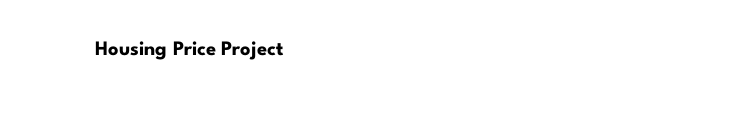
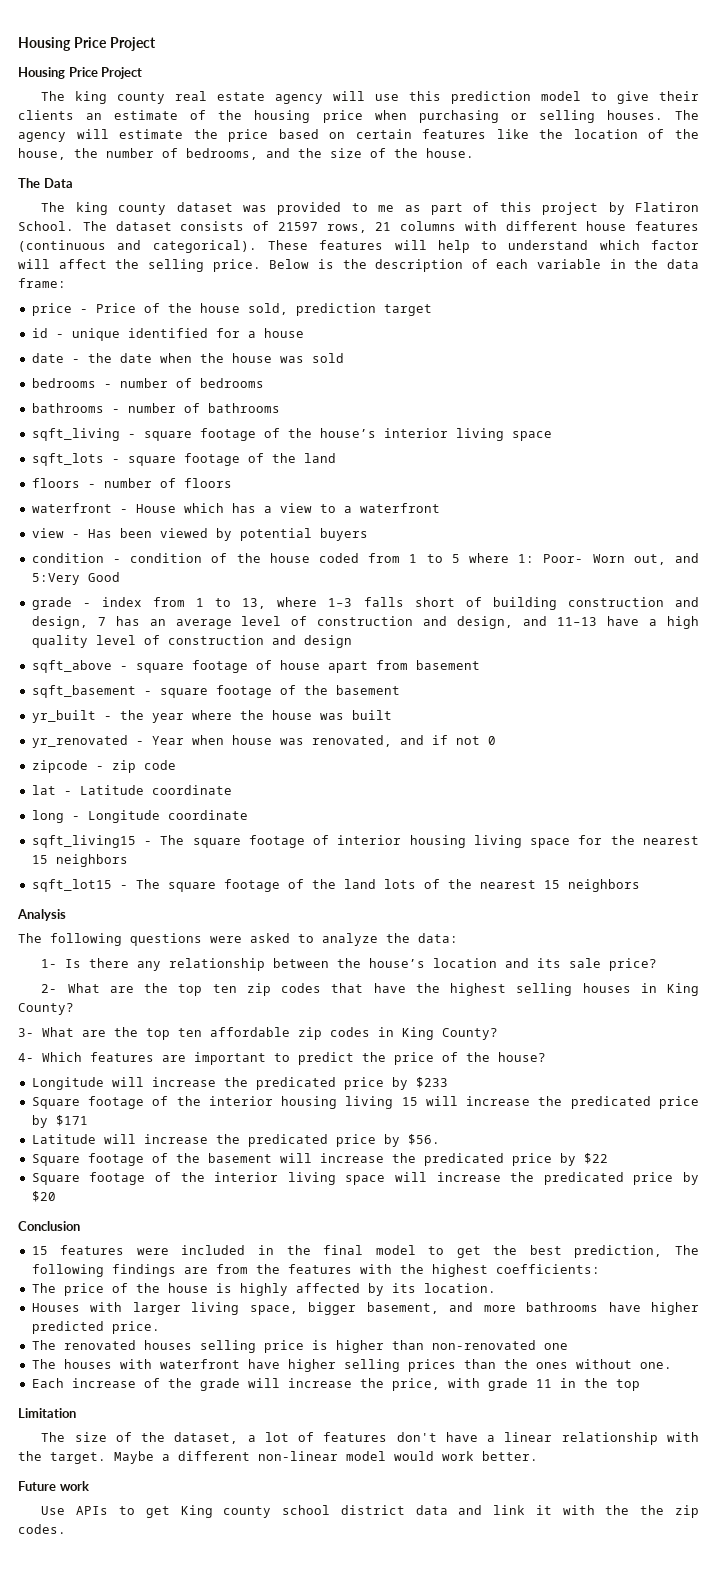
[95,41,285,60] Housing Price Project -> [18,37,156,51] [18,67,143,79] [41,91,699,104] [18,110,699,123] [18,129,700,142] [18,148,474,160] [18,178,73,188] [41,202,699,215] [18,221,699,233] [18,240,699,253] [18,259,699,272] [18,278,66,288] [31,303,432,316] [31,328,304,341] [31,353,344,363] [31,378,264,388] [31,403,280,413] [31,428,552,441] [31,453,336,466] [31,478,232,488] [31,503,440,513] [31,528,368,541] [31,553,699,565] [31,572,120,585] [31,597,699,610] [31,616,699,629] [31,635,352,648] [31,660,480,673] [31,685,400,698] [31,710,392,723] [31,735,496,748] [31,760,176,773] [31,785,232,795] [31,810,248,823] [31,835,700,848] [31,854,128,867] [31,879,640,892] [17,909,66,921] [18,933,458,946] [41,958,658,971] [41,983,699,996] [18,1003,74,1015] [18,1027,498,1040] [18,1052,546,1065] [31,1077,448,1090] [31,1096,700,1109] [31,1115,88,1128] [31,1134,440,1147] [31,1153,608,1166] [31,1172,699,1185] [31,1191,56,1202] [18,1221,80,1231] [31,1245,699,1258] [31,1264,600,1277] [31,1283,496,1296] [31,1302,700,1315] [31,1321,160,1334] [31,1340,568,1353] [31,1359,672,1372] [31,1378,640,1391] [18,1408,76,1418] [41,1432,699,1445] [18,1451,538,1464] [18,1481,89,1491] [41,1505,699,1518] [18,1524,66,1534] Housing Price Project // Housing Price Project // The king county real estate agency will use this prediction model to give their clients an estimate of the housing price when purchasing or selling houses. The agency will estimate the price based on certain features like the location of the house, the number of bedrooms, and the size of the house. // The Data // The king county dataset was provided to me as part of this project by Flatiron School. The dataset consists of 21597 rows, 21 columns with different house features (continuous and categorical). These features will help to understand which factor will affect the selling price. Below is the description of each variable in the data frame: // price - Price of the house sold, prediction target // id - unique identified for a house // date - the date when the house was sold // bedrooms - number of bedrooms // bathrooms - number of bathrooms // sqft_living - square footage of the house’s interior living space // sqft_lots - square footage of the land // floors - number of floors // waterfront - House which has a view to a waterfront // view - Has been viewed by potential buyers // condition - condition of the house coded from 1 to 5 where 1: Poor- Worn out, and 5:Very Good // grade - index from 1 to 13, where 1–3 falls short of building construction and design, 7 has an average level of construction and design, and 11–13 have a high quality level of construction and design // sqft_above - square footage of house apart from basement // sqft_basement - square footage of the basement // yr_built - the year where the house was built // yr_renovated - Year when house was renovated, and if not 0 // zipcode - zip code // lat - Latitude coordinate // long - Longitude coordinate // sqft_living15 - The square footage of interior housing living space for the nearest 15 neighbors // sqft_lot15 - The square footage of the land lots of the nearest 15 neighbors // Analysis // The following questions were asked to analyze the data: // 1- Is there any relationship between the house’s location and its sale price? // 2- What are the top ten zip codes that have the highest selling houses in King County? // 3- What are the top ten affordable zip codes in King County? // 4- Which features are important to predict the price of the house? // Longitude will increase the predicated price by $233 // Square footage of the interior housing living 15 will increase the predicated price by $171 // Latitude will increase the predicated price by $56. // Square footage of the basement will increase the predicated price by $22 // Square footage of the interior living space will increase the predicated price by $20 // Conclusion // 15 features were included in the final model to get the best prediction, The following findings are from the features with the highest coefficients: // The price of the house is highly affected by its location. // Houses with larger living space, bigger basement, and more bathrooms have higher predicted price. // The renovated houses selling price is higher than non-renovated one // The houses with waterfront have higher selling prices than the ones without one. // Each increase of the grade will increase the price, with grade 11 in the top // Limitation // The size of the dataset, a lot of features don't have a linear relationship with the target. Maybe a different non-linear model would work better. // Future work // Use APIs to get King county school district data and link it with the the zip codes.

